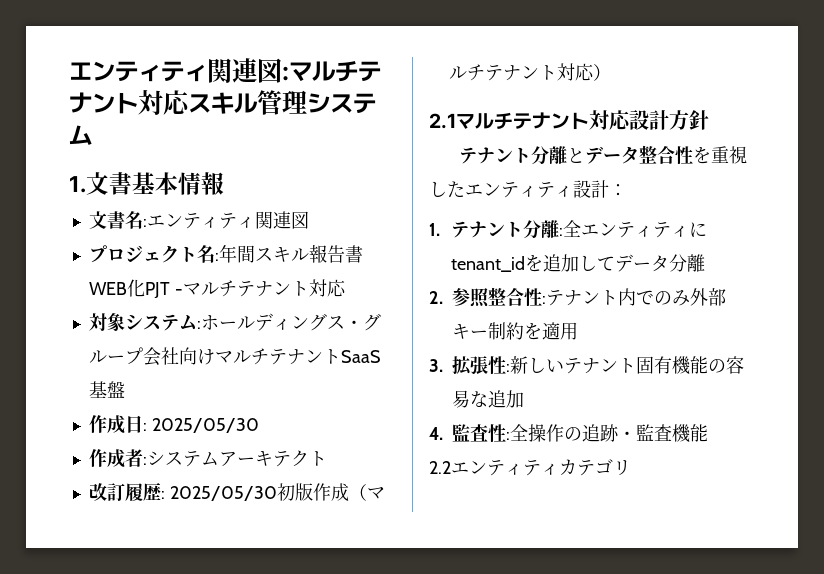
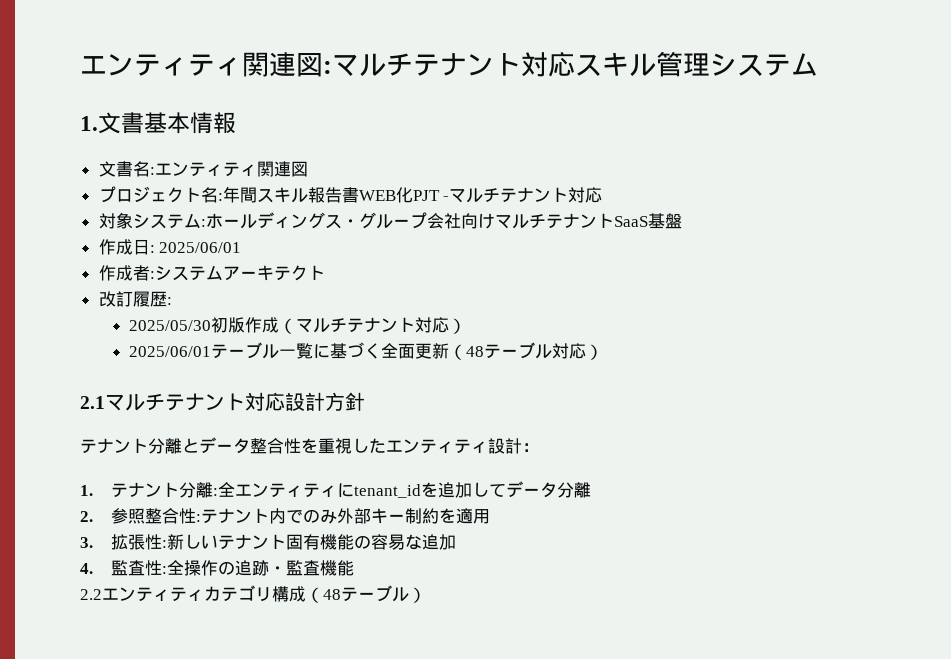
[151,418,259,433] 2025/05/30 -> [159,242,242,253] 2025/06/01
(165, 495) none -> (172, 301) //
(611, 72) none -> [129,342,604,360] // 2025/06/01テーブル一覧に基づく全面更新（48テーブル対応）
(631, 467) none -> [272,585,426,603] 構成（48テーブル）

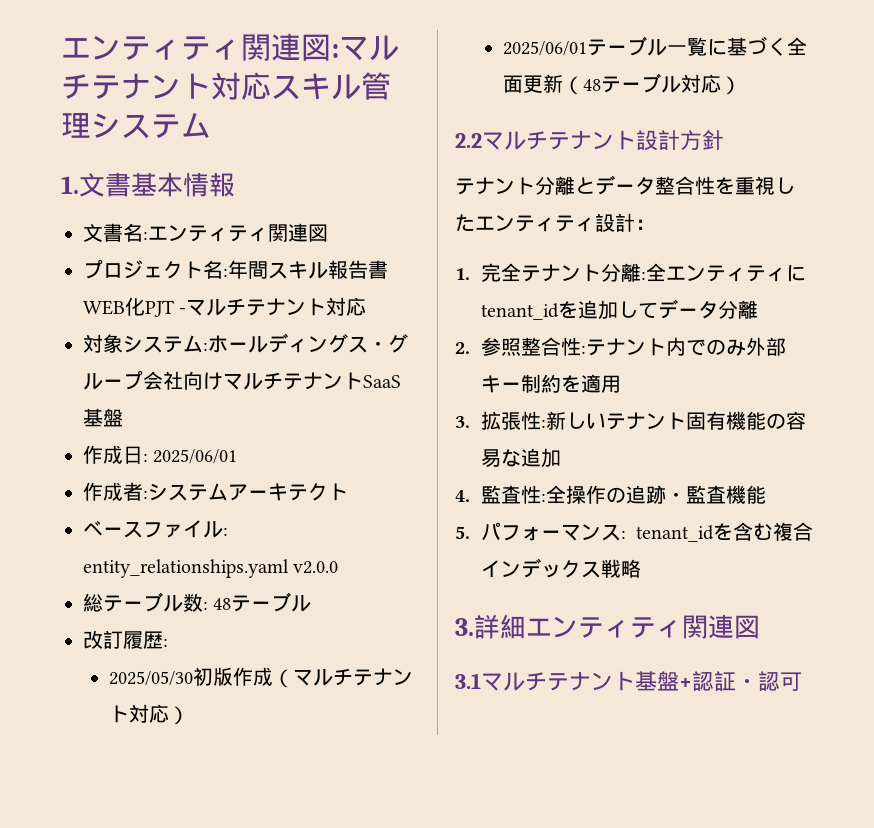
(325, 272) none -> [83,520,228,538] [83,559,339,578] [83,592,312,612] // ベースファイル: entity_relationships.yaml v2.0.0 // 総テーブル数: 48テーブル
[80,392,285,411] 2.1マルチテナント対応 -> [455,130,636,150] 2.2マルチテナント
(93, 490) none -> [480,263,521,282] 完全
[80,585,426,603] 2.2エンティティカテゴリ構成（48テーブル） -> [455,522,813,542] [480,558,641,578] [455,614,760,639] [455,671,802,691] 5.パフォーマンス: tenant_idを含む複合インデックス戦略 // 3.詳細エンティティ関連図 // 3.1マルチテナント基盤+認証・認可

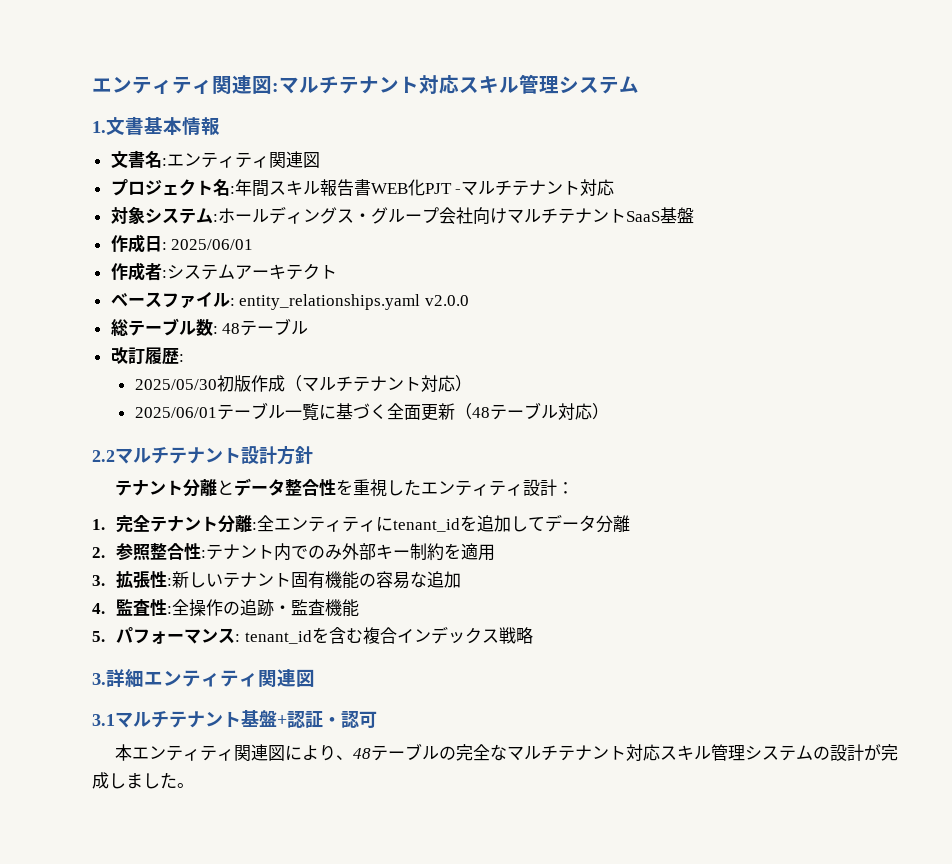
(802, 681) none -> [114,743,898,761] [92,772,194,789] // 本エンティティ関連図により、48テーブルの完全なマルチテナント対応スキル管理システムの設計が完成しました。

